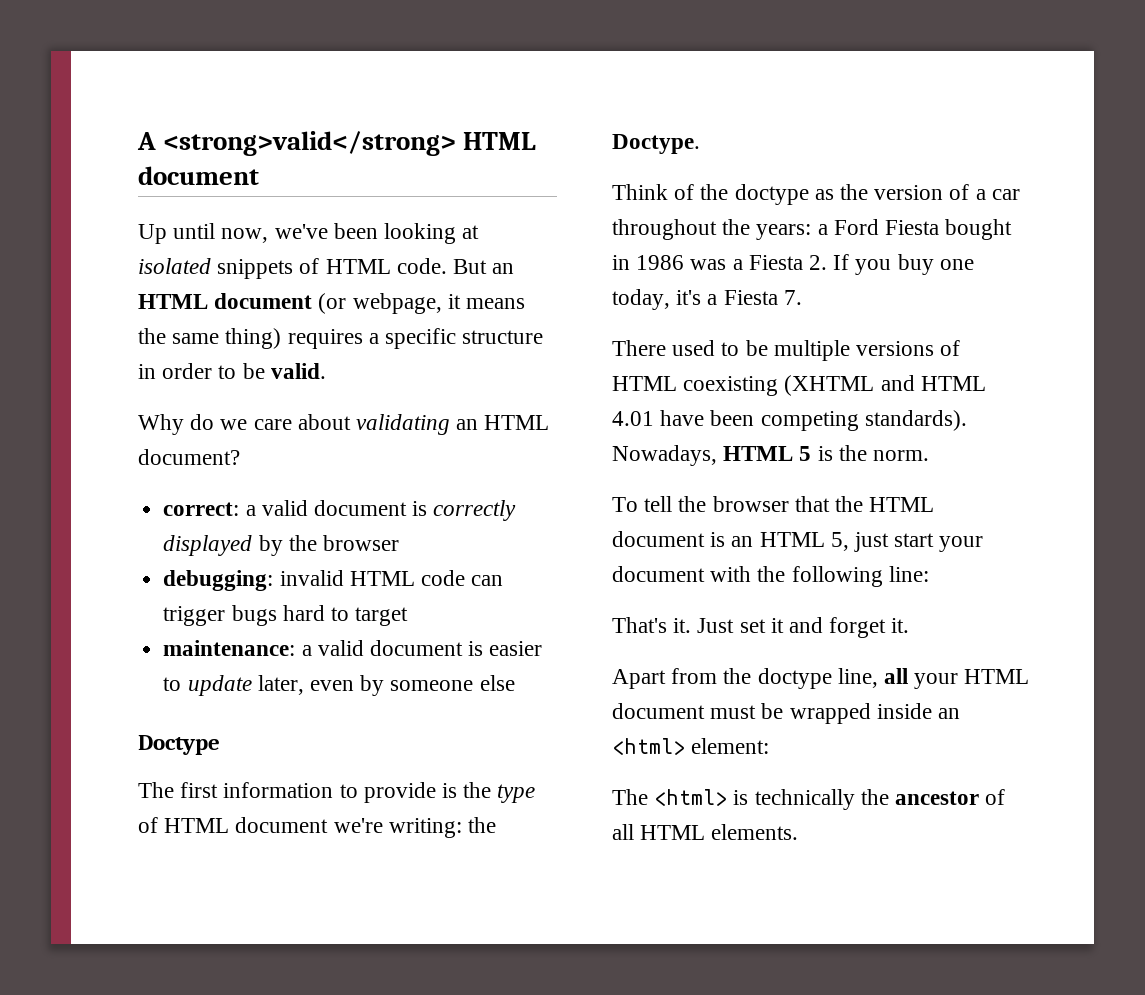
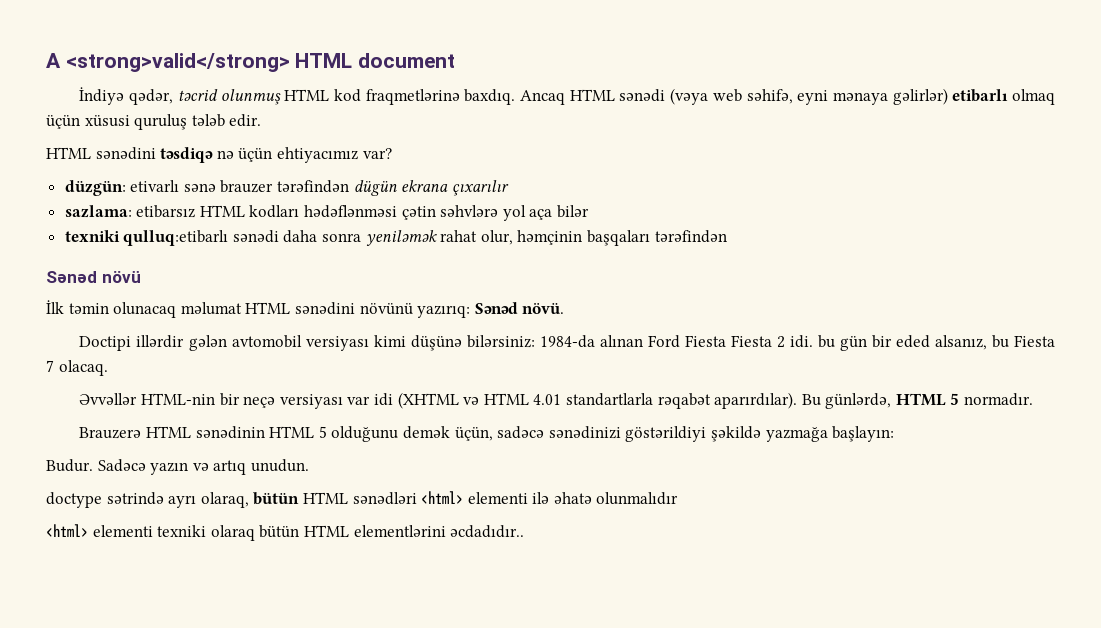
[138,223,480,244] [138,258,515,279] [138,293,526,314] [138,328,544,349] [138,363,326,379] [138,414,550,435] [138,449,240,465] [163,500,517,521] [163,535,399,556] [163,570,504,591] [163,605,409,626] [163,640,543,656] [163,675,515,696] [138,735,220,755] [138,782,536,803] [138,817,497,838] [612,134,700,154] [612,184,1020,205] [612,219,1013,240] [612,254,974,275] [612,289,802,310] [612,340,961,361] [612,375,986,396] [612,410,967,431] [612,445,930,466] [612,496,935,512] [612,531,984,552] [612,566,929,587] [612,617,910,638] [612,668,1030,689] [612,703,961,724] [612,738,770,755] [612,789,1006,810] [612,824,799,840] Up until now, we've been looking at isolated snippets of HTML code. But an HTML document (or webpage, it means the same thing) requires a specific structure in order to be valid. // Why do we care about validating an HTML document? // correct: a valid document is correctly displayed by the browser // debugging: invalid HTML code can trigger bugs hard to target // maintenance: a valid document is easier to update later, even by someone else // Doctype // The first information to provide is the type of HTML document we're writing: the Doctype. // Think of the doctype as the version of a car throughout the years: a Ford Fiesta bought in 1986 was a Fiesta 2. If you buy one today, it's a Fiesta 7. // There used to be multiple versions of HTML coexisting (XHTML and HTML 4.01 have been competing standards). Nowadays, HTML 5 is the norm. // To tell the browser that the HTML document is an HTML 5, just start your document with the following line: // That's it. Just set it and forget it. // Apart from the doctype line, all your HTML document must be wrapped inside an <html> element: // The <html> is technically the ancestor of all HTML elements. -> [79,87,1056,105] [46,114,262,130] [46,147,392,163] [64,180,509,196] [64,205,590,221] [64,230,727,246] [46,271,141,283] [46,300,565,318] [79,335,1055,351] [46,360,108,376] [79,392,1034,409] [79,426,895,442] [46,459,309,475] [46,491,679,508] [46,524,525,541] İndiyə qədər, təcrid olunmuş HTML kod fraqmetlərinə baxdıq. Ancaq HTML sənədi (vəya web səhifə, eyni mənaya gəlirlər) etibarlı olmaq üçün xüsusi quruluş tələb edir. // HTML sənədini təsdiqə nə üçün ehtiyacımız var? // düzgün: etivarlı sənə brauzer tərəfindən dügün ekrana çıxarılır // sazlama: etibarsız HTML kodları hədəflənməsi çətin səhvlərə yol aça bilər // texniki qulluq:etibarlı sənədi daha sonra yeniləmək rahat olur, həmçinin başqaları tərəfindən // Sənəd növü // İlk təmin olunacaq məlumat HTML sənədini növünü yazırıq: Sənəd növü. // Doctipi illərdir gələn avtomobil versiyası kimi düşünə bilərsiniz: 1984-da alınan Ford Fiesta Fiesta 2 idi. bu gün bir eded alsanız, bu Fiesta 7 olacaq. // Əvvəllər HTML-nin bir neçə versiyası var idi (XHTML və HTML 4.01 standartlarla rəqabət aparırdılar). Bu günlərdə, HTML 5 normadır. // Brauzerə HTML sənədinin HTML 5 olduğunu demək üçün, sadəcə sənədinizi göstərildiyi şəkildə yazmağa başlayın: // Budur. Sadəcə yazın və artıq unudun. // doctype sətrində ayrı olaraq, bütün HTML sənədləri <html> elementi ilə əhatə olunmalıdır // <html> elementi texniki olaraq bütün HTML elementlərini əcdadıdır..

